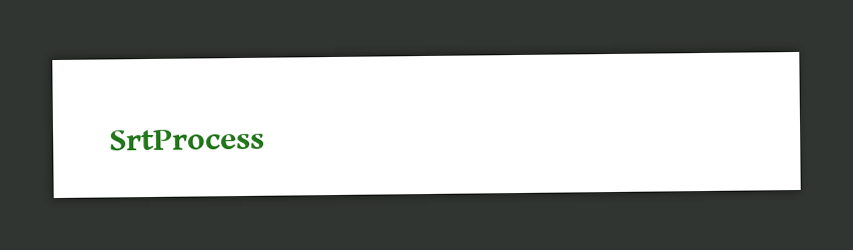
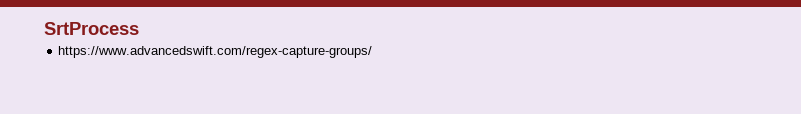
(265, 139) none -> [58,46,373,58] // https://www.advancedswift.com/regex-capture-groups/

